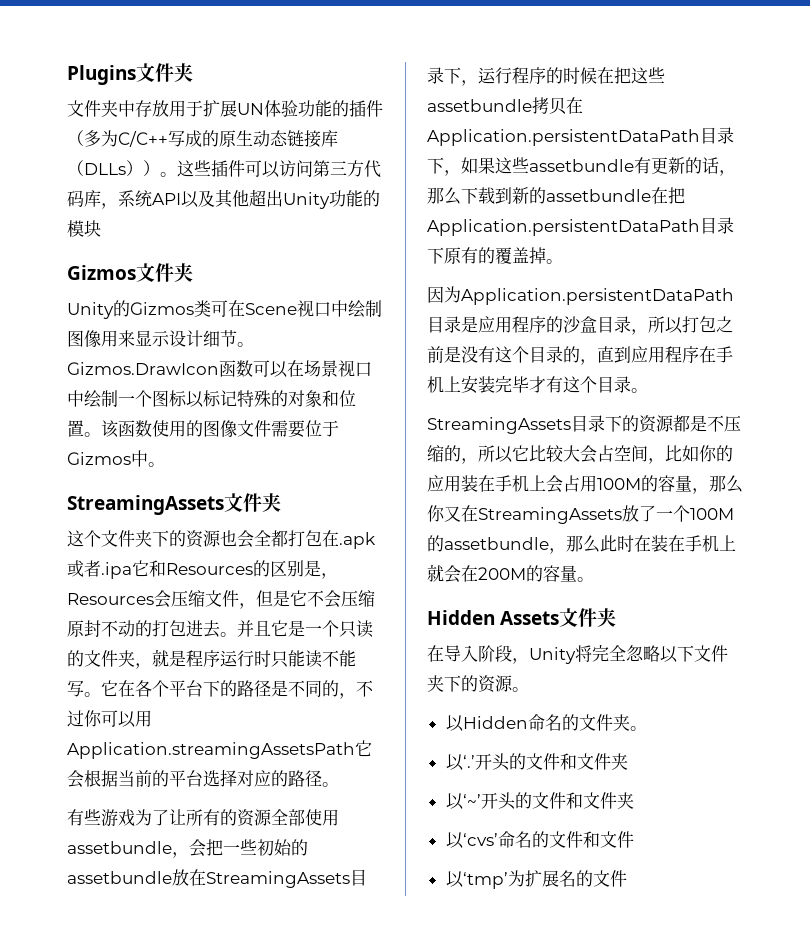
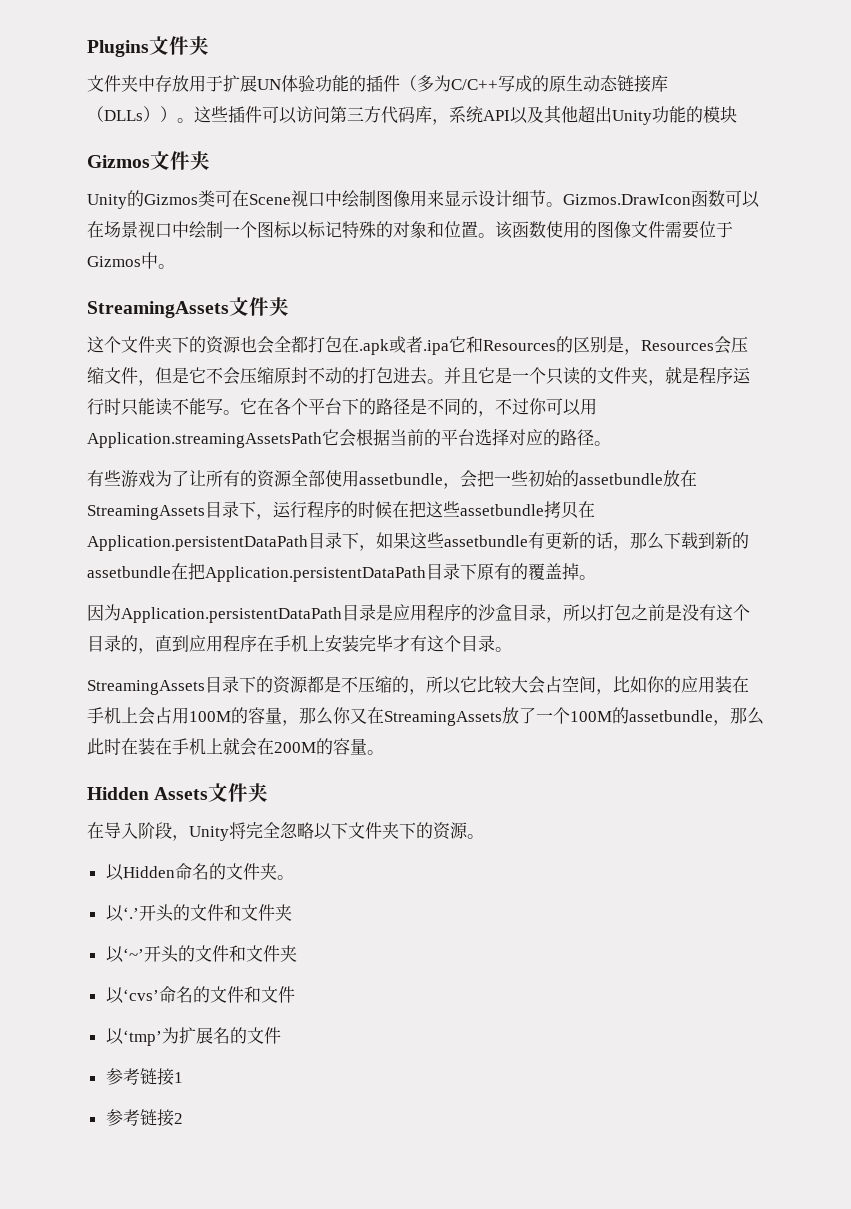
(627, 878) none -> [105,1068,183,1086] [105,1109,183,1127] // 参考链接1 // 参考链接2

